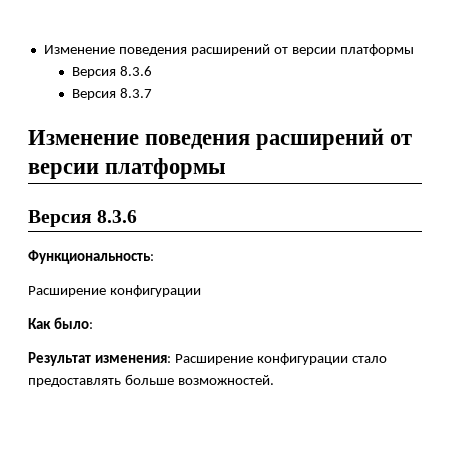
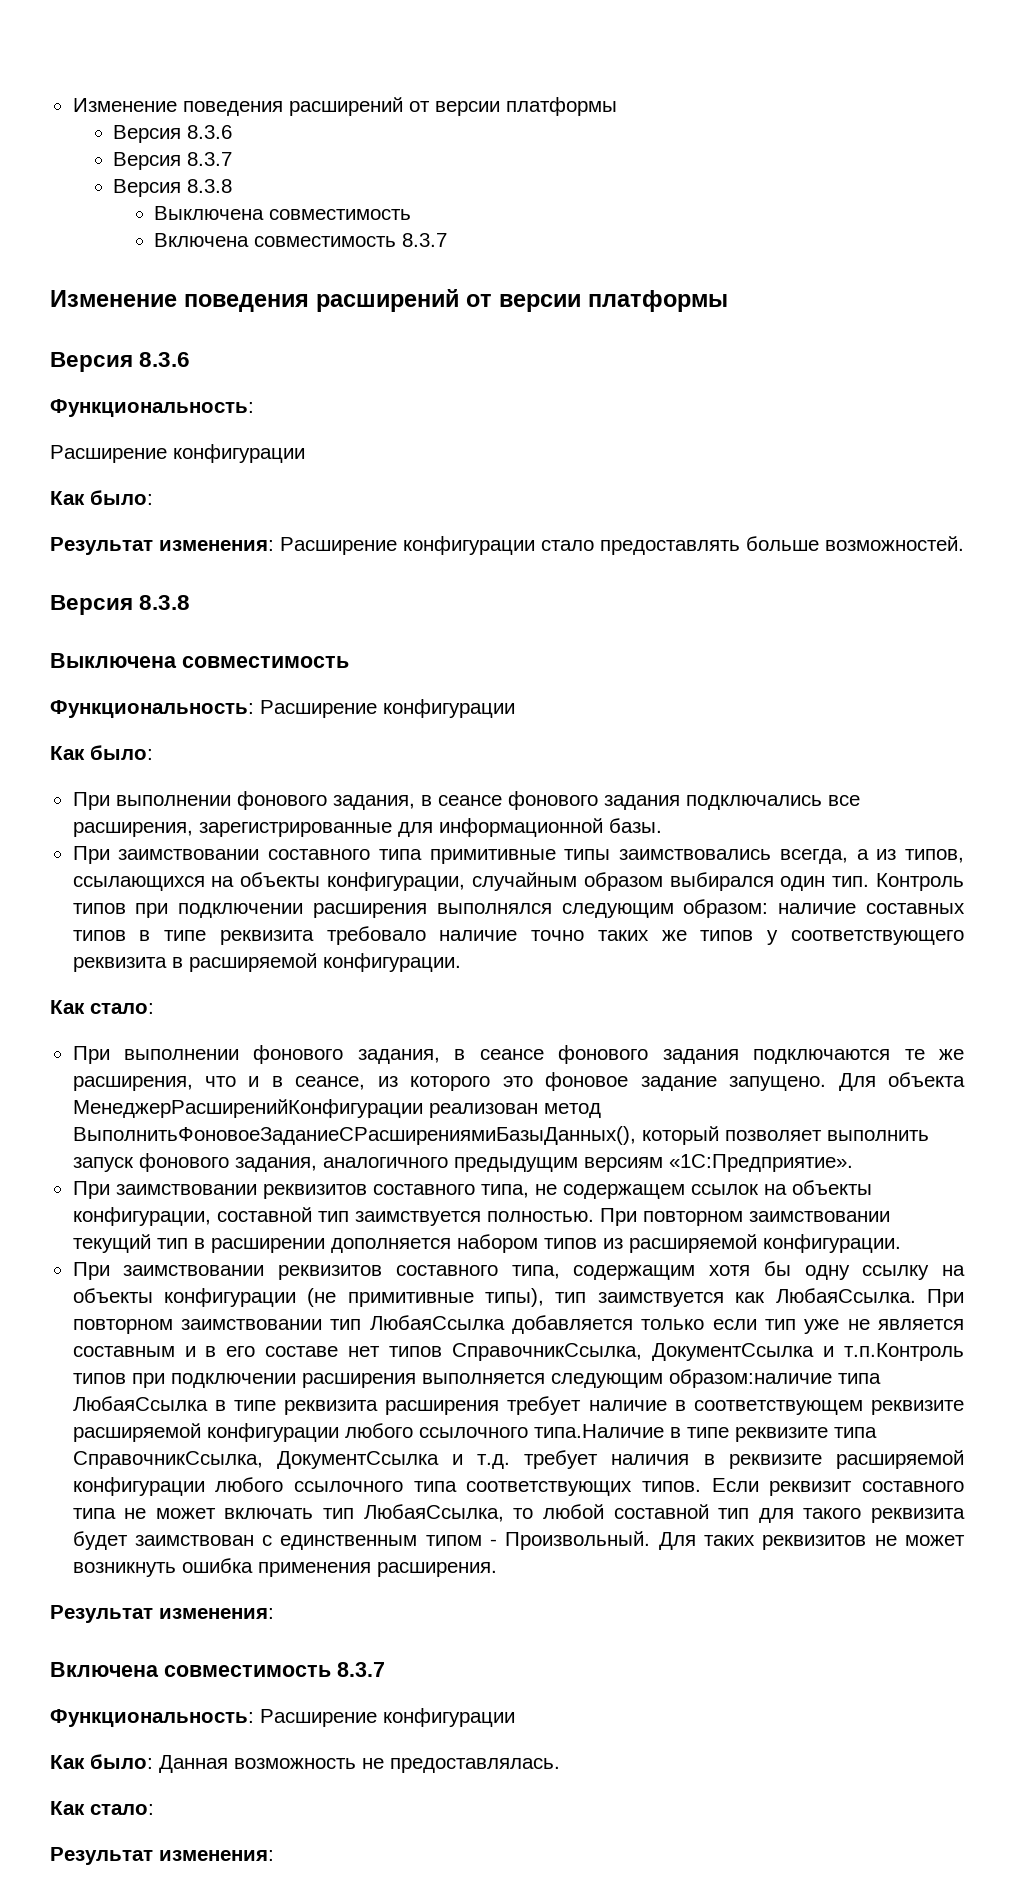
(153, 93) none -> [113,179,233,197] [154,206,412,220] [154,233,448,247] // Версия 8.3.8 // Выключена совместимость // Включена совместимость 8.3.7
(274, 380) none -> [50,595,191,615] [50,653,349,668] [50,699,515,718] [50,745,153,760] [72,791,860,810] [72,818,662,837] [72,846,965,864] [72,872,964,891] [72,899,965,918] [72,926,964,945] [72,953,461,972] [50,1000,154,1014] [72,1045,965,1064] [72,1072,965,1091] [72,1099,601,1118] [72,1126,929,1145] [72,1153,853,1172] [72,1180,872,1199] [72,1207,890,1226] [72,1234,901,1253] [72,1261,966,1280] [72,1288,964,1307] [72,1315,965,1334] [72,1343,965,1361] [72,1369,881,1388] [72,1396,965,1415] [72,1423,877,1442] [72,1450,964,1469] [72,1477,964,1496] [72,1504,966,1523] [72,1531,966,1550] [72,1558,497,1577] [50,1605,274,1623] [50,1662,385,1677] [50,1708,515,1727] [50,1754,560,1773] [50,1801,154,1815] [50,1847,274,1865] // Версия 8.3.8 // Выключена совместимость // Функциональность: Расширение конфигурации // Как было: // При выполнении фонового задания, в сеансе фонового задания подключались все расширения, зарегистрированные для информационной базы. // При заимствовании составного типа примитивные типы заимствовались всегда, а из типов, ссылающихся на объекты конфигурации, случайным образом выбирался один тип. Контроль типов при подключении расширения выполнялся следующим образом: наличие составных типов в типе реквизита требовало наличие точно таких же типов у соответствующего реквизита в расширяемой конфигурации. // Как стало: // При выполнении фонового задания, в сеансе фонового задания подключаются те же расширения, что и в сеансе, из которого это фоновое задание запущено. Для объекта МенеджерРасширенийКонфигурации реализован метод ВыполнитьФоновоеЗаданиеСРасширениямиБазыДанных(), который позволяет выполнить запуск фонового задания, аналогичного предыдущим версиям «1С:Предприятие». // При заимствовании реквизитов составного типа, не содержащем ссылок на объекты конфигурации, составной тип заимствуется полностью. При повторном заимствовании текущий тип в расширении дополняется набором типов из расширяемой конфигурации. // При заимствовании реквизитов составного типа, содержащим хотя бы одну ссылку на объекты конфигурации (не примитивные типы), тип заимствуется как ЛюбаяСсылка. При повторном заимствовании тип ЛюбаяСсылка добавляется только если тип уже не является составным и в его составе нет типов СправочникСсылка, ДокументСсылка и т.п.Контроль типов при подключении расширения выполняется следующим образом:наличие типа ЛюбаяСсылка в типе реквизита расширения требует наличие в соответствующем реквизите расширяемой конфигурации любого ссылочного типа.Наличие в типе реквизите типа СправочникСсылка, ДокументСсылка и т.д. требует наличия в реквизите расширяемой конфигурации любого ссылочного типа соответствующих типов. Если реквизит составного типа не может включать тип ЛюбаяСсылка, то любой составной тип для такого реквизита будет заимствован с единственным типом - Произвольный. Для таких реквизитов не может возникнуть ошибка применения расширения. // Результат изменения: // Включена совместимость 8.3.7 // Функциональность: Расширение конфигурации // Как было: Данная возможность не предоставлялась. // Как стало: // Результат изменения:

